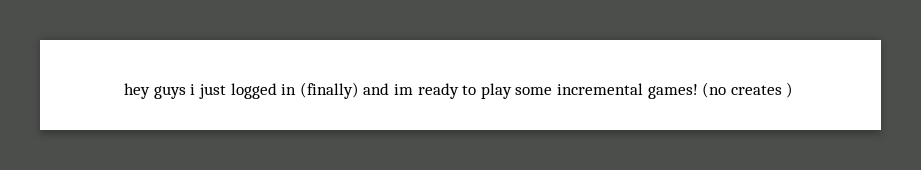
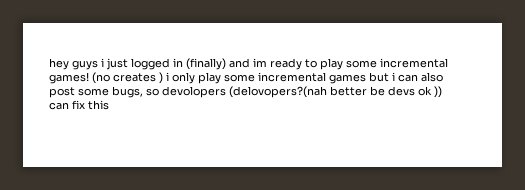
(794, 90) none -> [166,72,443,84] [49,86,442,98] [49,100,109,110] i only play some incremental games but i can also post some bugs, so devolopers (delovopers?(nah better be devs ok )) can fix this

